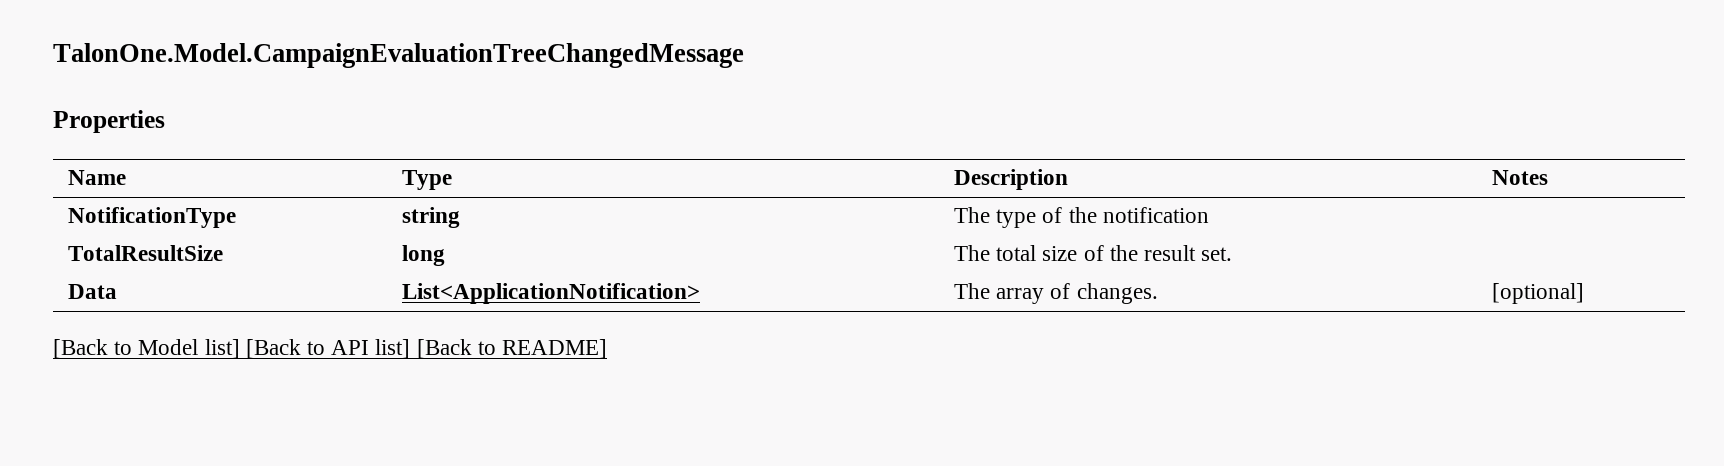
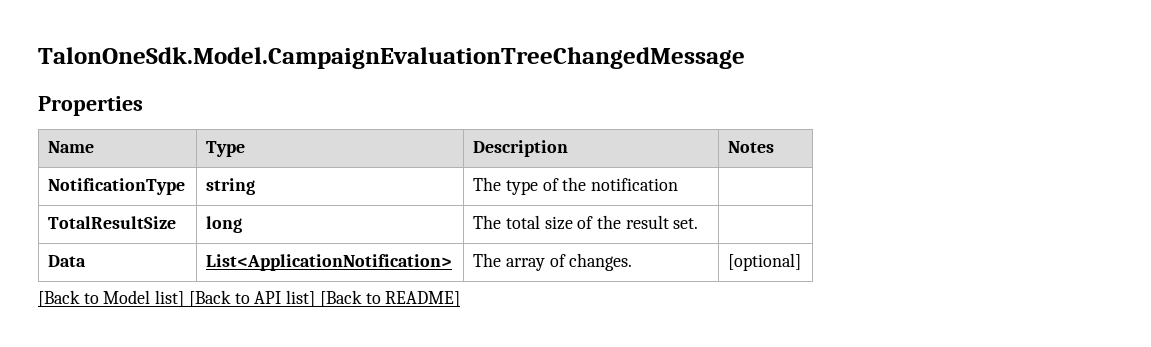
[53,43,744,68] TalonOne.Model.CampaignEvaluationTreeChangedMessage -> [38,47,745,69] TalonOneSdk.Model.CampaignEvaluationTreeChangedMessage

